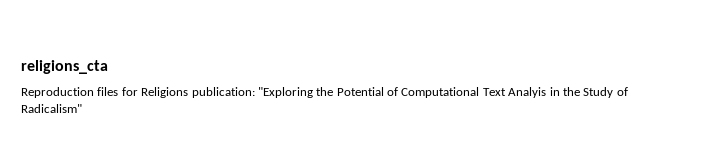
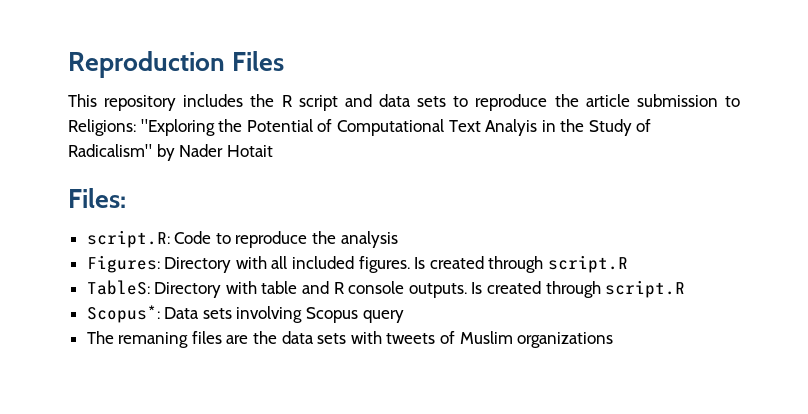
[21,60,108,74] [21,87,255,98] religions_cta // Reproduction files for Religions publication: -> [68,51,285,78] [68,94,740,111] [68,119,136,136] Reproduction Files // This repository includes the R script and data sets to reproduce the article submission to Religions:
(82, 108) none -> [156,144,273,161] [68,188,126,208] [86,230,398,248] [86,255,629,273] [86,280,686,298] [86,305,404,323] [86,331,614,348] by Nader Hotait // Files: // script.R: Code to reproduce the analysis // Figures: Directory with all included figures. Is created through script.R // TableS: Directory with table and R console outputs. Is created through script.R // Scopus*: Data sets involving Scopus query // The remaning files are the data sets with tweets of Muslim organizations

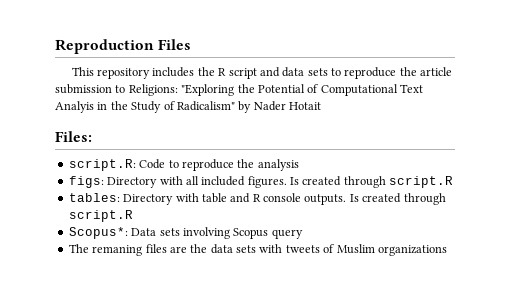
[86,255,160,273] Figures: -> [68,176,104,188] figs:
[86,280,150,295] TableS: -> [68,193,120,202] tables:

